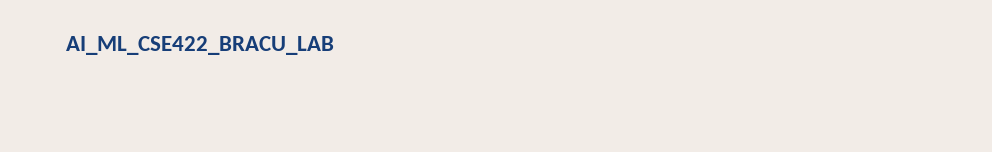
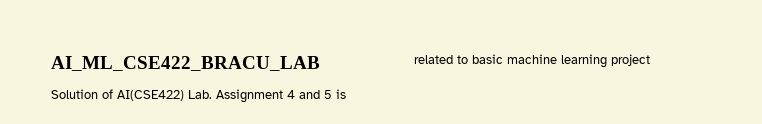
(334, 45) none -> [51,89,346,103] [414,54,650,68] // Solution of AI(CSE422) Lab. Assignment 4 and 5 is related to basic machine learning project

